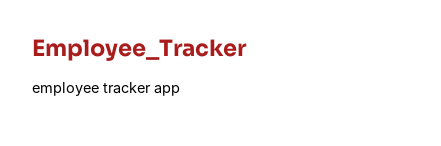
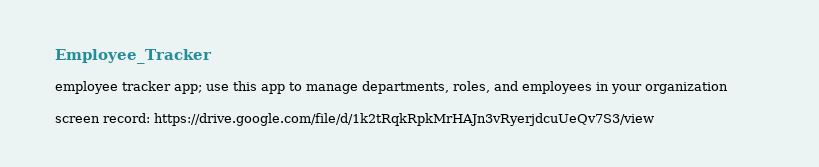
[154,85,180,96] app -> [174,81,728,94] [55,113,654,126] app; use this app to manage departments, roles, and employees in your organization // screen record: https://drive.google.com/file/d/1k2tRqkRpkMrHAJn3vRyerjdcuUeQv7S3/view

